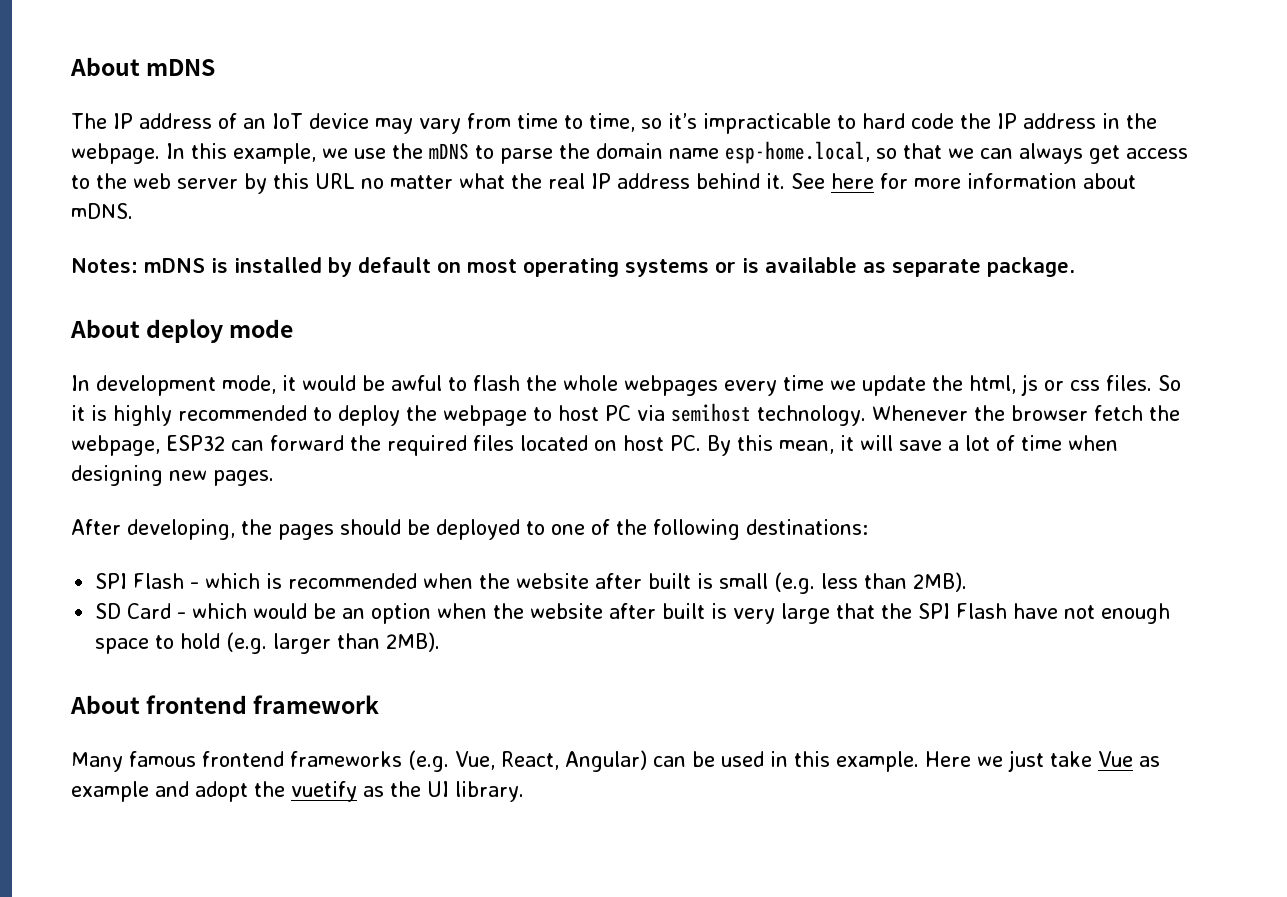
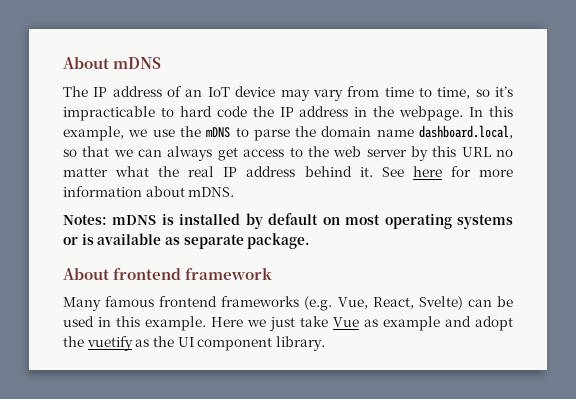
[725,141,870,164] esp-home.local, -> [419,125,513,139] dashboard.local,
[70,319,294,343] [71,374,1181,396] [71,403,1180,426] [71,435,1118,456] [71,465,274,486] [71,519,868,540] [95,572,968,594] [95,603,1171,624] [95,632,441,654] // About deploy mode // In development mode, it would be awful to flash the whole webpages every time we update the html, js or css files. So it is highly recommended to deploy the webpage to host PC via semihost technology. Whenever the browser fetch the webpage, ESP32 can forward the required files located on host PC. By this mean, it will save a lot of time when designing new pages. // After developing, the pages should be deployed to one of the following destinations: // SPI Flash - which is recommended when the website after built is small (e.g. less than 2MB). // SD Card - which would be an option when the website after built is very large that the SPI Flash have not enough space to hold (e.g. larger than 2MB). -> (311, 241) none
[564,750,647,772] Angular) -> [418,296,463,310] Svelte)
(449, 789) none -> [197,337,273,351] component

